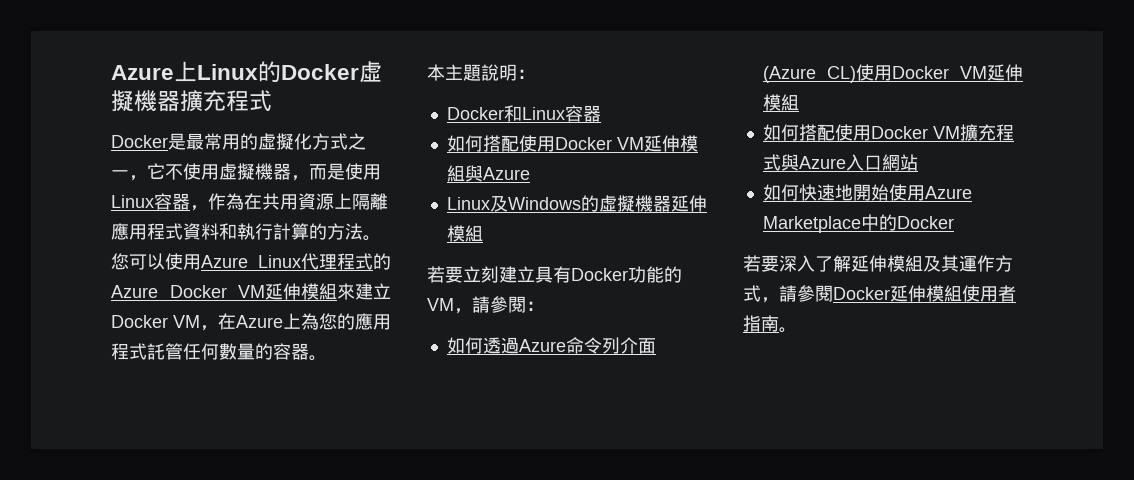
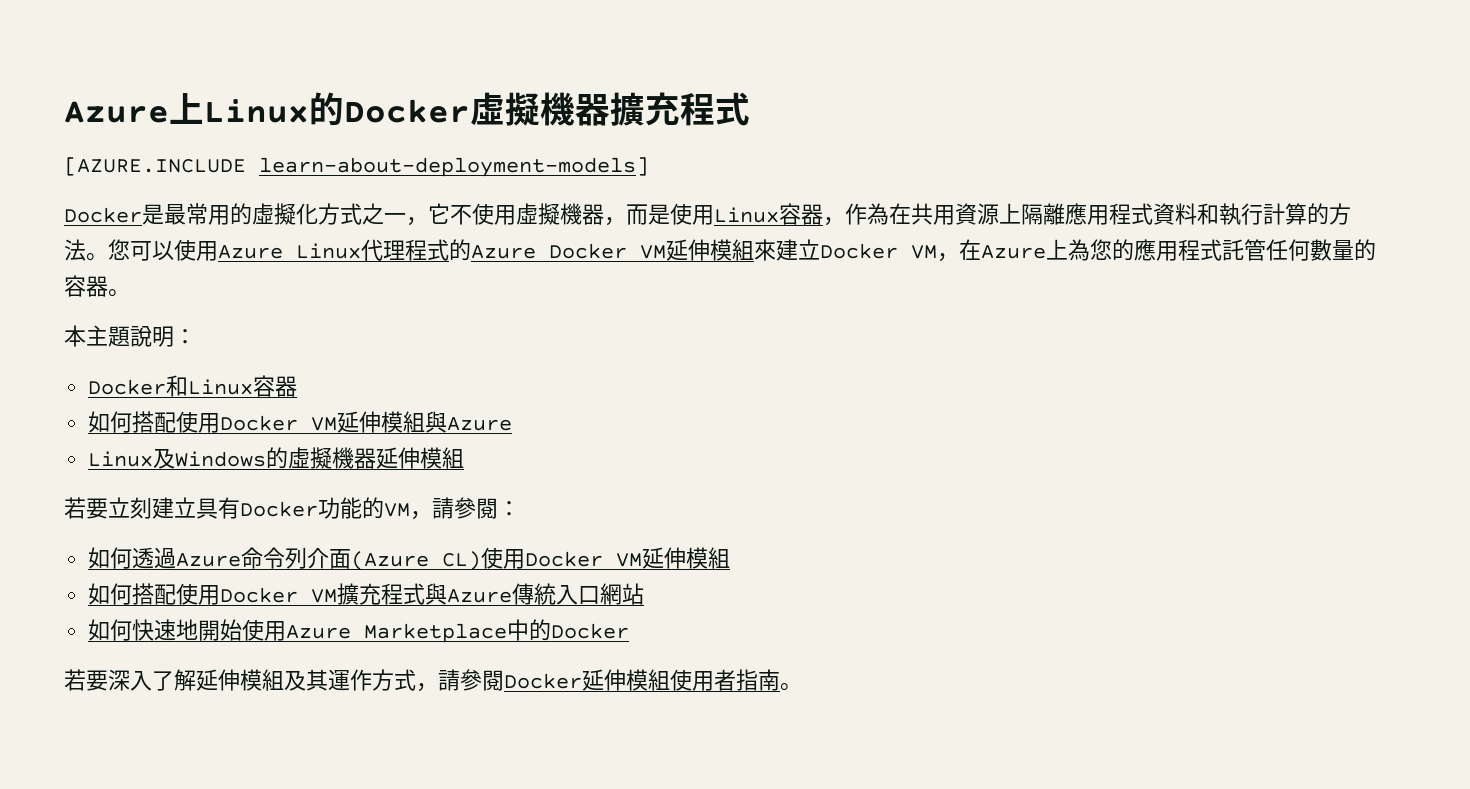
(272, 101) none -> [64,157,649,177] // [AZURE.INCLUDE learn-about-deployment-models]
(846, 162) none -> [512,583,557,605] 傳統

